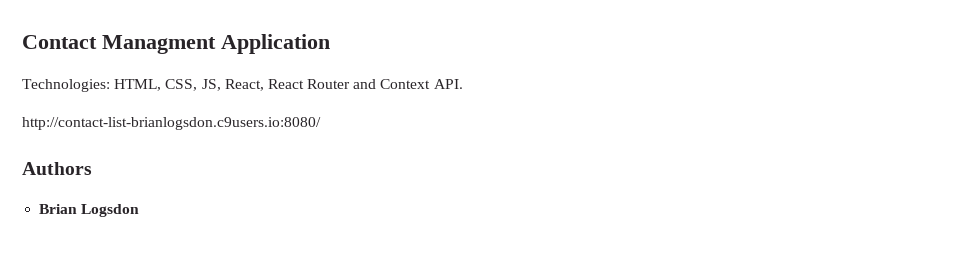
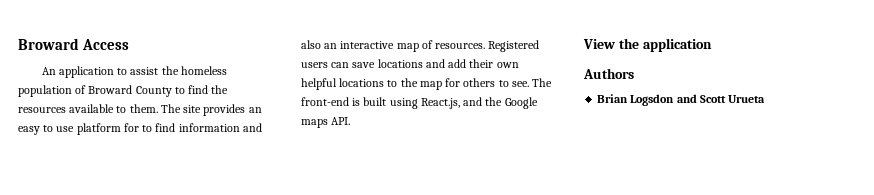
[22,34,330,54] [22,79,463,92] [22,117,321,130] Contact Managment Application // Technologies: HTML, CSS, JS, React, React Router and Context API. // http://contact-list-brianlogsdon.c9users.io:8080/ -> [18,38,130,50] [41,66,227,78] [18,85,229,97] [18,104,262,116] [18,123,262,135] [301,40,540,52] [301,59,519,68] [301,78,553,90] [301,97,538,109] [301,117,351,128] [583,38,712,52] Broward Access // An application to assist the homeless population of Broward County to find the resources available to them. The site provides an easy to use platform for to find information and also an interactive map of resources. Registered users can save locations and add their own helpful locations to the map for others to see. The front-end is built using React.js, and the Google maps API. // View the application
(140, 210) none -> [676,94,766,103] and Scott Urueta

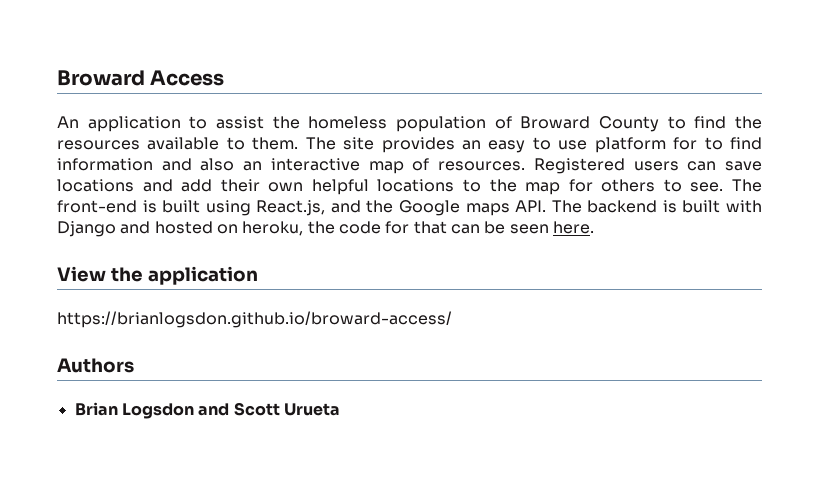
(351, 121) none -> [551,200,762,213] [57,221,594,237] The backend is built with Django and hosted on heroku, the code for that can be seen here.
(712, 45) none -> [57,311,452,328] // https://brianlogsdon.github.io/broward-access/

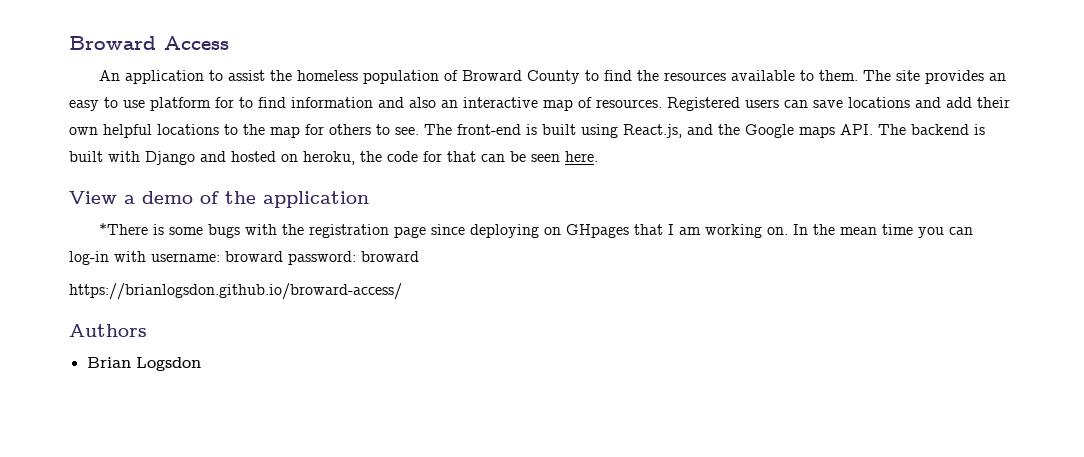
(106, 274) none -> [124,191,219,204] a demo of
(258, 275) none -> [98,223,973,238] [69,251,419,265] // *There is some bugs with the registration page since deploying on GHpages that I am working on. In the mean time you can log-in with username: broward password: broward
[198,402,340,416] and Scott Urueta -> (201, 364) none

